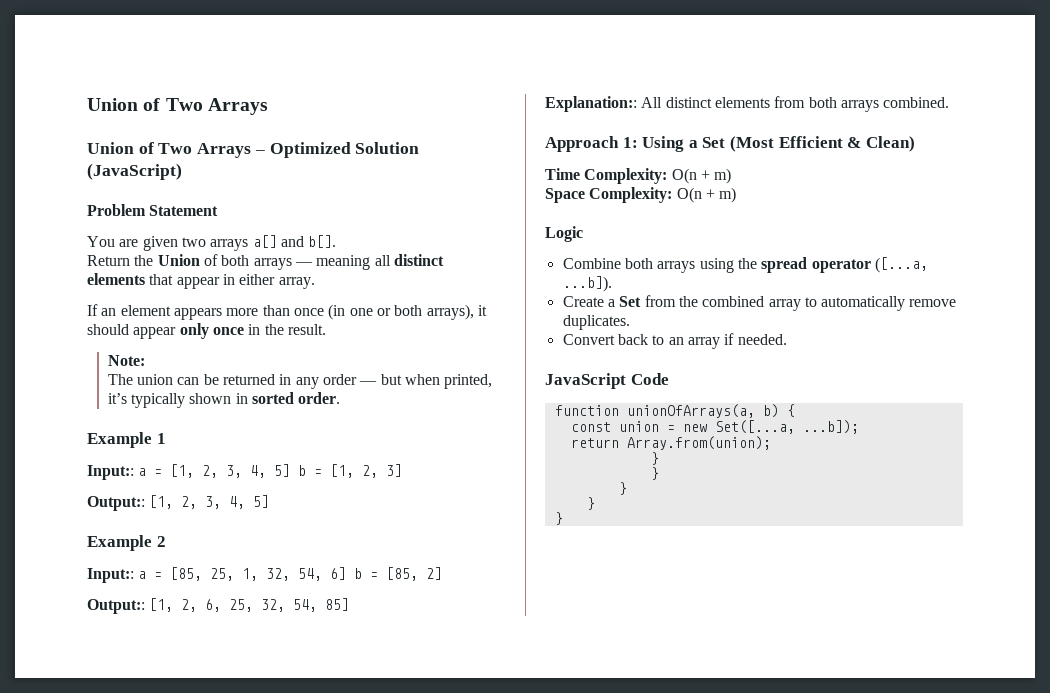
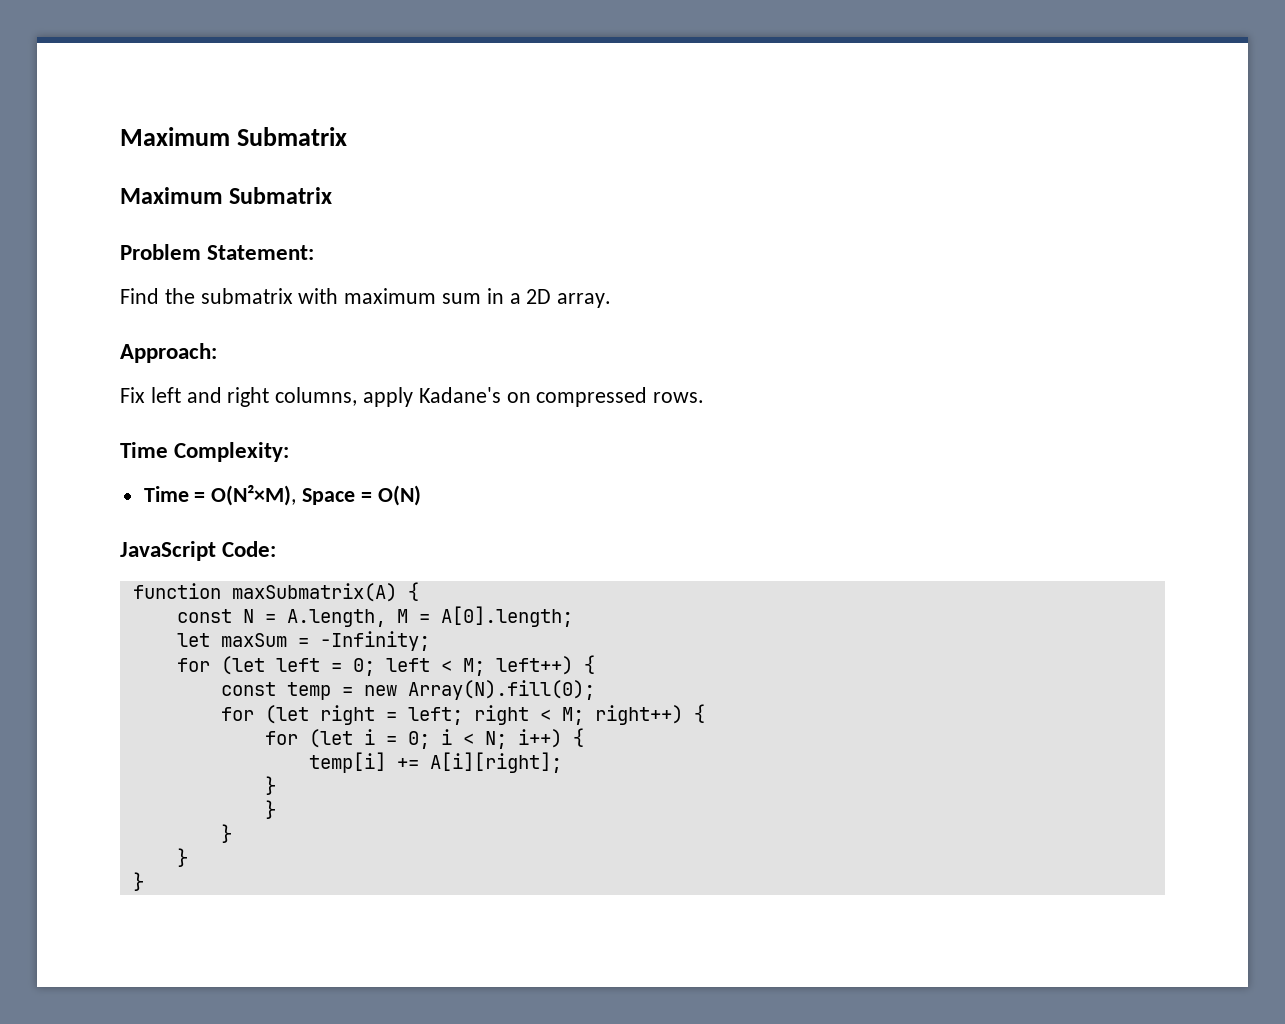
[87,98,268,115] [87,142,420,158] [87,163,182,180] [87,204,219,216] [87,235,337,251] [87,254,444,270] [87,273,315,289] [87,304,487,320] [87,323,326,339] [107,355,145,366] [107,374,493,389] [107,392,341,408] [87,432,166,448] [87,464,403,480] [87,495,270,511] [87,535,166,551] [87,567,443,583] [87,598,350,614] [545,96,950,112] [545,136,915,152] [545,168,732,184] [545,187,737,203] [545,226,583,242] [562,257,928,273] [562,276,612,292] [562,295,957,311] [562,315,630,330] [562,333,787,349] Union of Two Arrays // Union of Two Arrays – Optimized Solution (JavaScript) // Problem Statement // You are given two arrays a[] and b[]. // Return the Union of both arrays — meaning all distinct elements that appear in either array. // If an element appears more than once (in one or both arrays), it should appear only once in the result. // Note: // The union can be returned in any order — but when printed, it’s typically shown in sorted order. // Example 1 // Input:: a = [1, 2, 3, 4, 5] b = [1, 2, 3] // Output:: [1, 2, 3, 4, 5] // Example 2 // Input:: a = [85, 25, 1, 32, 54, 6] b = [85, 2] // Output:: [1, 2, 6, 25, 32, 54, 85] // Explanation:: All distinct elements from both arrays combined. // Approach 1: Using a Set (Most Efficient & Clean) // Time Complexity: O(n + m) // Space Complexity: O(n + m) // Logic // Combine both arrays using the spread operator ([...a, ...b]). // Create a Set from the combined array to automatically remove duplicates. // Convert back to an array if needed. -> [120,127,348,146] [120,187,333,204] [120,244,315,260] [120,288,612,308] [120,343,217,363] [120,387,705,407] [120,442,290,462] [143,484,421,506] Maximum Submatrix // Maximum Submatrix // Problem Statement: // Find the submatrix with maximum sum in a 2D array. // Approach: // Fix left and right columns, apply Kadane's on compressed rows. // Time Complexity: // Time = O(N²×M), Space = O(N)
[630,373,669,385] Code -> [222,541,277,557] Code:
[626,404,795,418] [570,420,859,434] [570,436,771,450] unionOfArrays(a, b) { // const union = new Set([...a, ...b]); // return Array.from(union); -> [231,582,419,602] [176,606,573,627] [176,631,430,651] [176,655,595,676] [220,680,595,700] [220,704,705,725] [264,728,584,749] [308,752,562,773] maxSubmatrix(A) { // const N = A.length, M = A[0].length; // let maxSum = -Infinity; // for (let left = 0; left < M; left++) { // const temp = new Array(N).fill(0); // for (let right = left; right < M; right++) { // for (let i = 0; i < N; i++) { // temp[i] += A[i][right];

